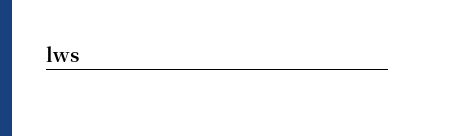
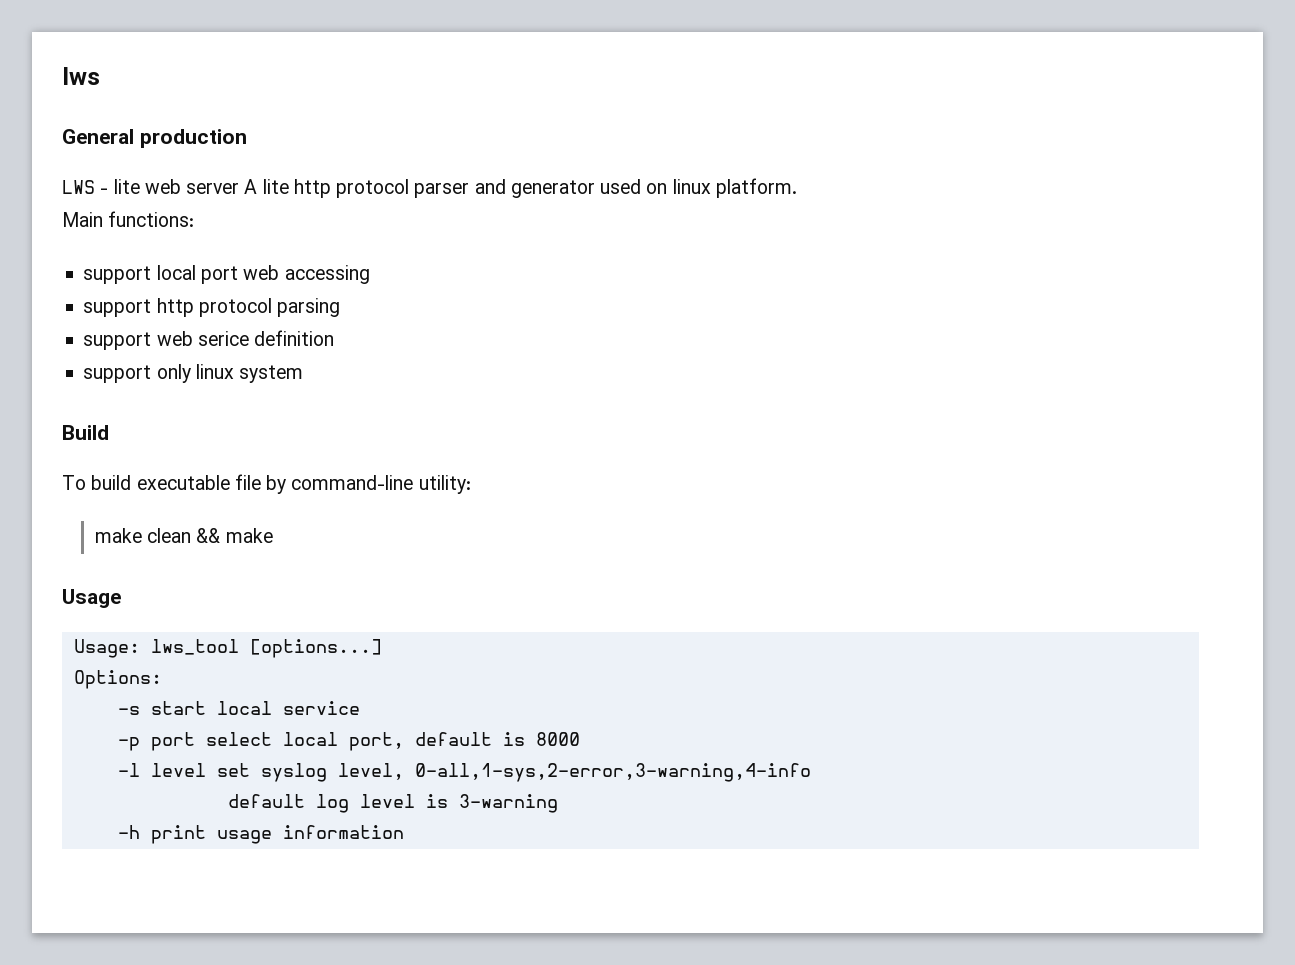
(79, 54) none -> [62,129,247,148] [62,178,797,198] [62,211,195,227] [83,265,370,284] [83,298,341,317] [83,330,335,350] [83,364,304,383] [62,425,109,440] [62,474,471,494] [94,528,273,543] [62,589,121,608] [73,639,382,658] [73,670,162,689] [117,701,360,715] [117,732,580,751] [117,763,811,782] [227,794,558,813] [117,825,404,844] // General production // LWS - lite web server A lite http protocol parser and generator used on linux platform. // Main functions: // support local port web accessing // support http protocol parsing // support web serice definition // support only linux system // Build // To build executable file by command-line utility: // make clean && make // Usage // Usage: lws_tool [options...] // Options: // -s start local service // -p port select local port, default is 8000 // -l level set syslog level, 0-all,1-sys,2-error,3-warning,4-info // default log level is 3-warning // -h print usage information

